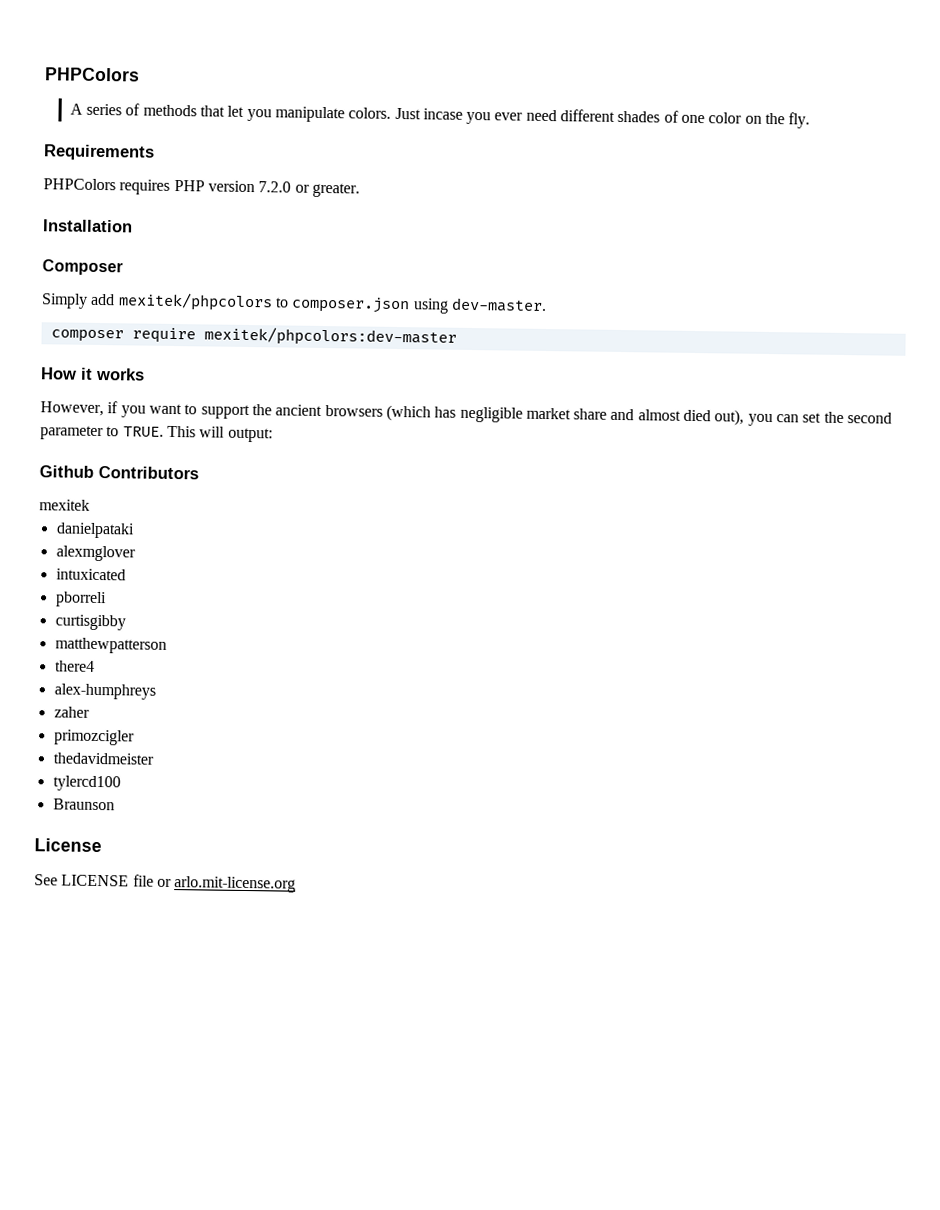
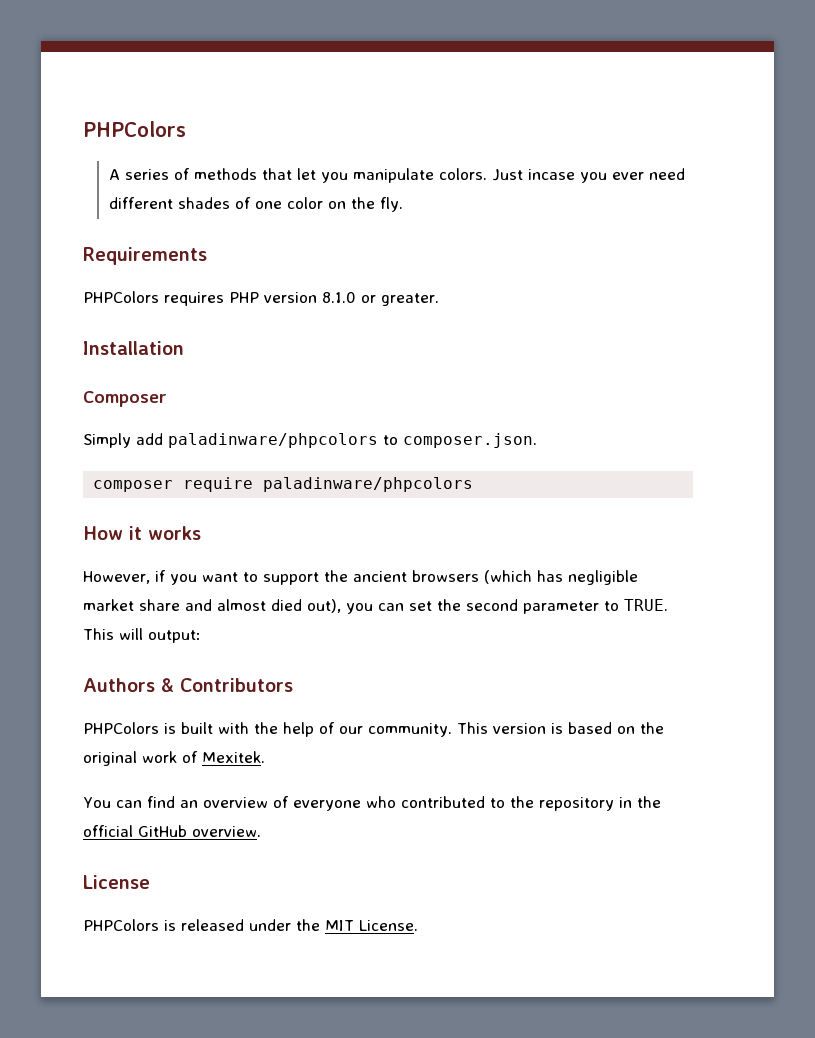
[258,181,292,193] 7.2.0 -> [322,292,356,303] 8.1.0
[117,292,547,314] mexitek/phpcolors to composer.json using dev-master. -> [168,433,537,448] paladinware/phpcolors to composer.json.
[203,326,457,347] mexitek/phpcolors:dev-master -> [263,477,474,492] paladinware/phpcolors
[39,465,94,478] Github -> [83,678,174,692] Authors &
[39,499,90,511] [55,522,135,539] [55,545,136,562] [55,568,126,581] [54,591,107,608] [54,614,126,631] [54,637,167,654] [54,660,95,672] [53,683,156,700] [53,706,90,718] [53,729,135,746] [52,752,154,765] [52,775,121,792] [52,798,115,811] [34,838,102,853] [34,874,297,893] mexitek // danielpataki // alexmglover // intuxicated // pborreli // curtisgibby // matthewpatterson // there4 // alex-humphreys // zaher // primozcigler // thedavidmeister // tylercd100 // Braunson // License // See LICENSE file or arlo.mit-license.org -> [83,722,664,737] [83,751,265,766] [83,796,661,811] [83,825,261,837] [83,875,150,889] [83,919,418,931] PHPColors is built with the help of our community. This version is based on the original work of Mexitek. // You can find an overview of everyone who contributed to the repository in the official GitHub overview. // License // PHPColors is released under the MIT License.

